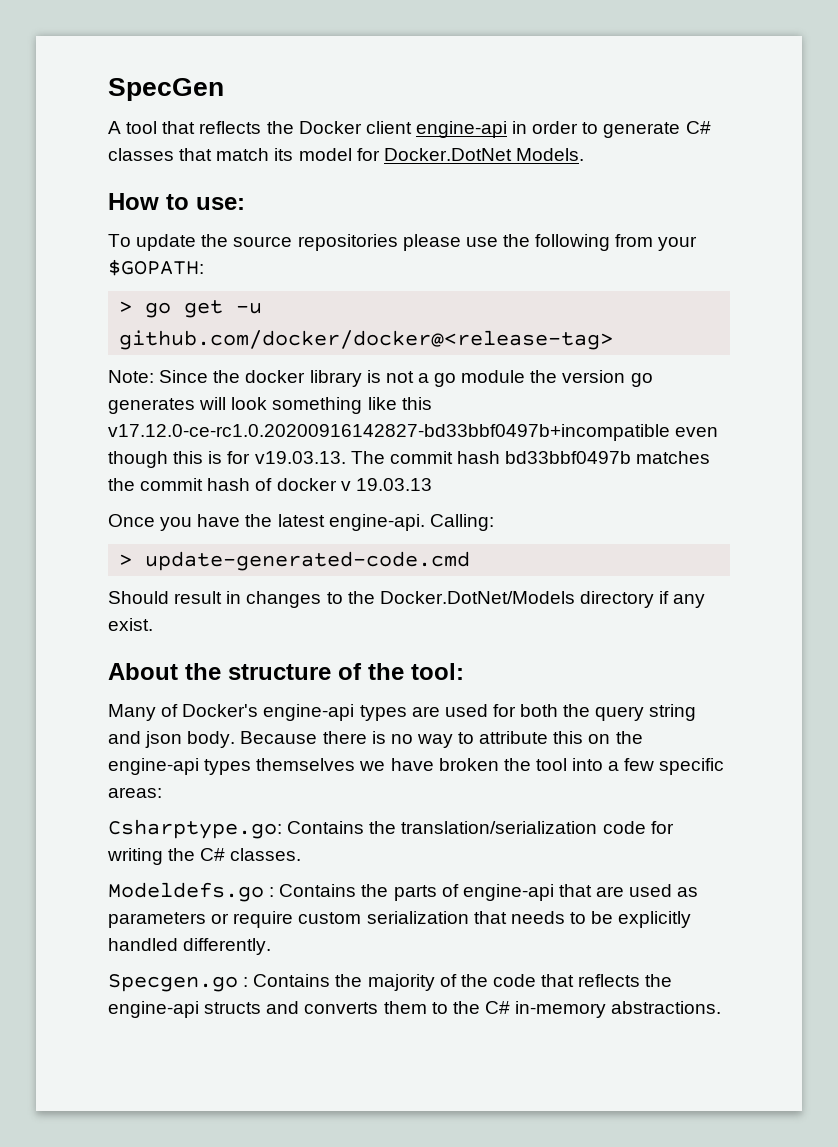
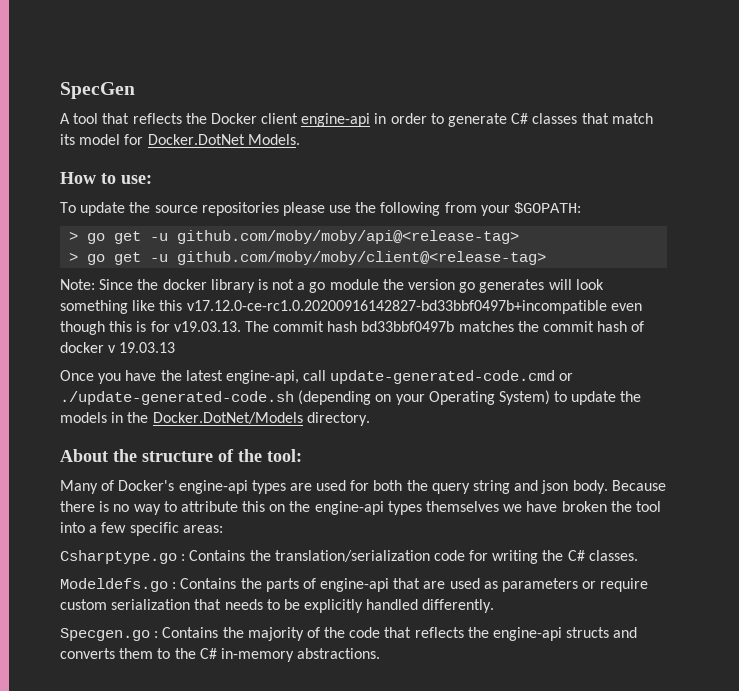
[119,330,614,350] github.com/docker/docker@<release-tag> -> [177,230,520,244] [69,251,547,265] github.com/moby/moby/api@<release-tag> // > go get -u github.com/moby/moby/client@<release-tag>
[328,514,494,531] [119,551,471,571] [108,591,706,608] [108,618,153,631] engine-api. Calling: // > update-generated-code.cmd // Should result in changes to the Docker.DotNet/Models directory if any exist. -> [225,370,574,384] [60,390,642,405] [60,412,370,426] engine-api, call update-generated-code.cmd or ./update-generated-code.sh (depending on your Operating System) to update the models in the Docker.DotNet/Models directory.
[108,819,282,839] Csharptype.go: -> [60,550,186,564] Csharptype.go :

